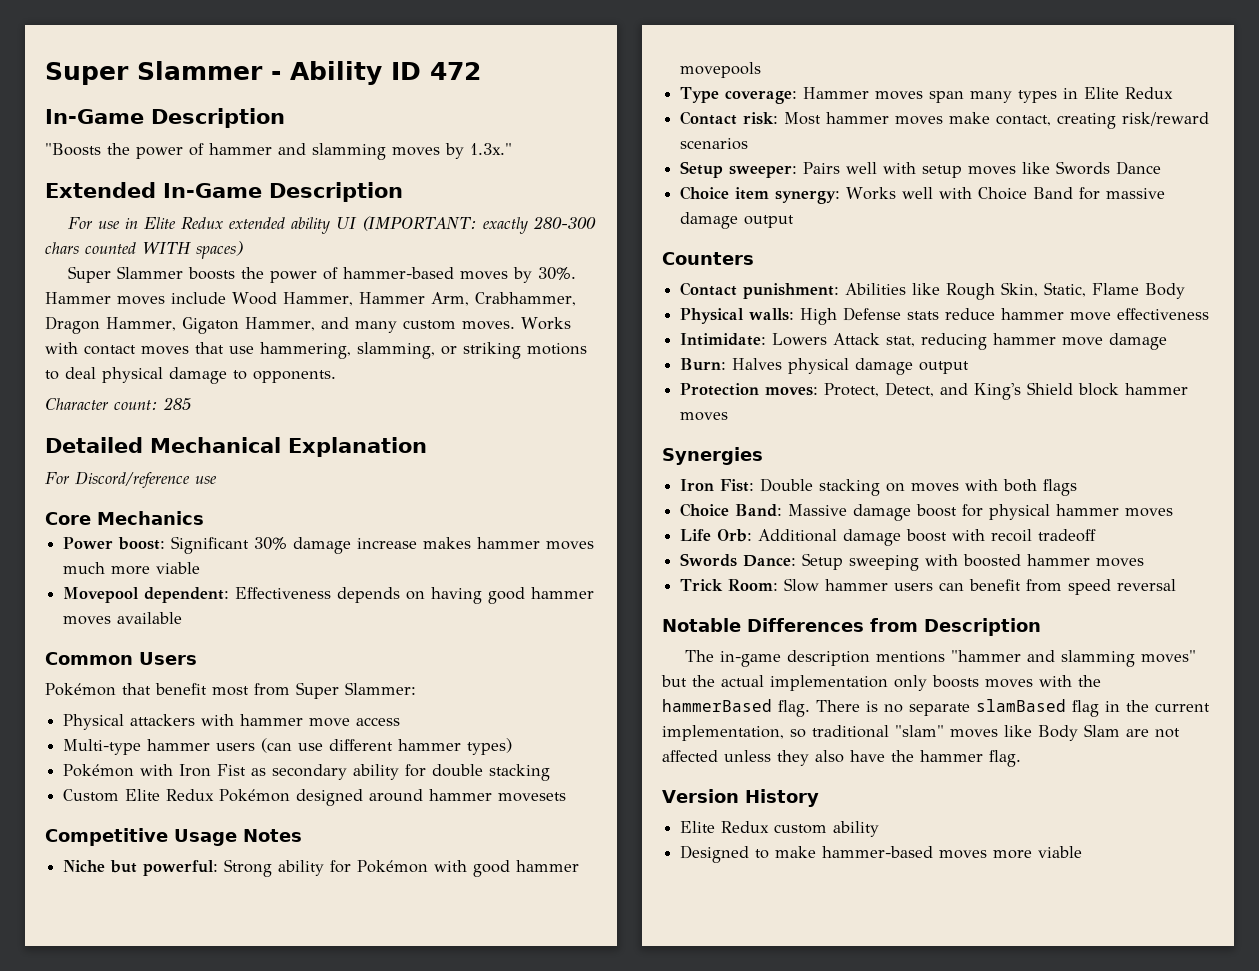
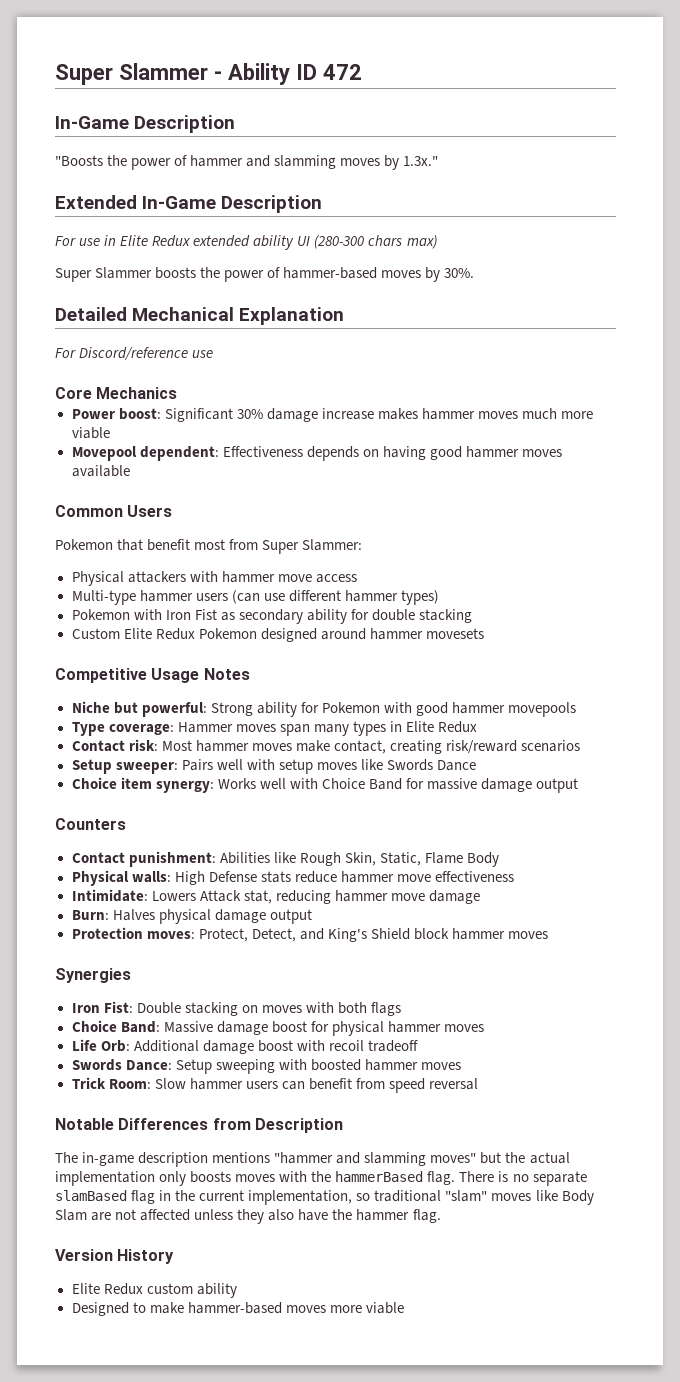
[361,216,596,234] [45,241,243,259] (IMPORTANT: exactly 280-300 chars counted WITH spaces) -> [314,235,437,249] (280-300 chars max)
[45,292,576,306] [45,316,571,334] [45,342,587,359] [45,367,336,384] [45,397,191,411] Hammer moves include Wood Hammer, Hammer Arm, Crabhammer, Dragon Hammer, Gigaton Hammer, and many custom moves. Works with contact moves that use hammering, slamming, or striking motions to deal physical damage to opponents. // Character count: 285 -> (475, 273) none
[45,683,116,696] Pokémon -> [55,539,113,550] Pokemon
[63,764,135,777] Pokémon -> [71,609,130,620] Pokemon
[219,789,291,802] Pokémon -> [198,628,257,639] Pokemon
[357,860,429,873] Pokémon -> [321,702,380,713] Pokemon

